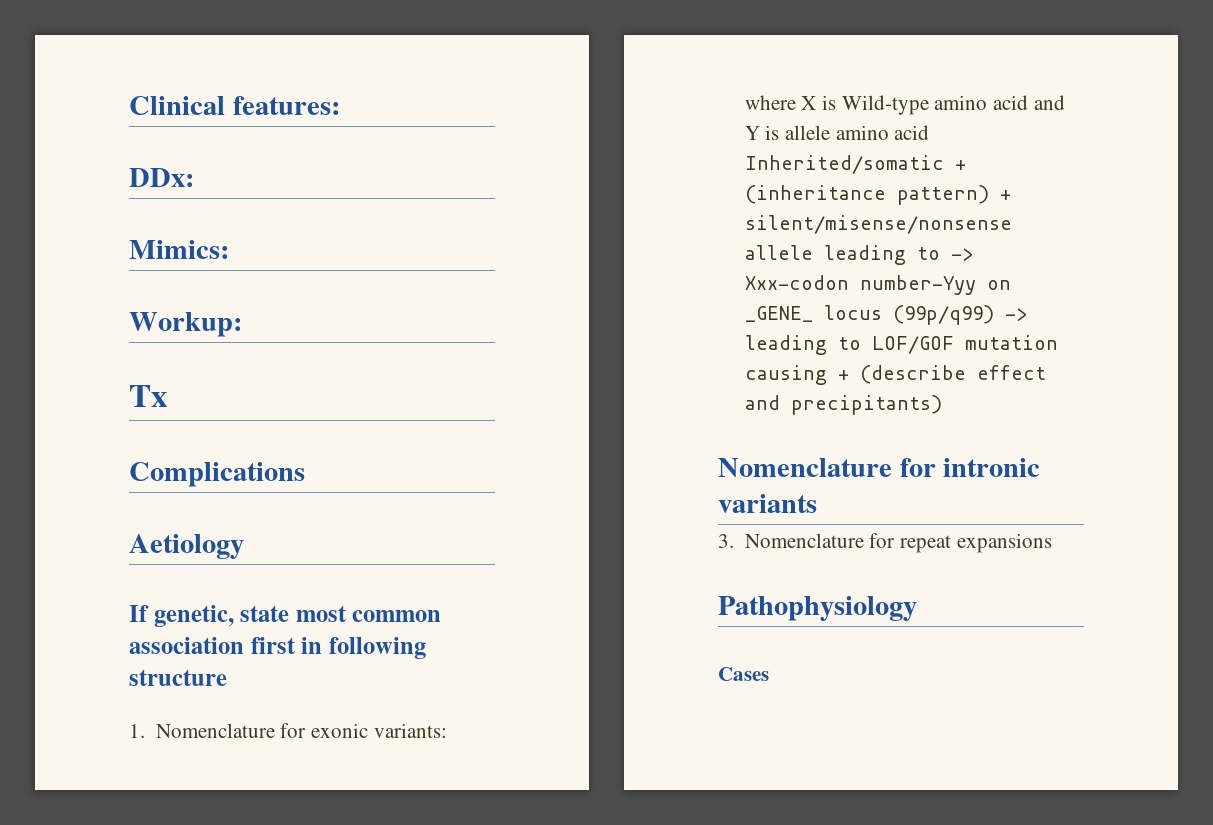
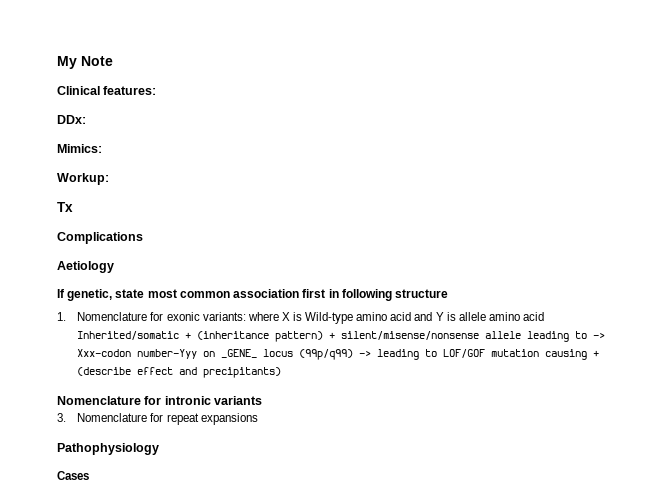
(129, 105) none -> [57,56,113,69] My Note //

